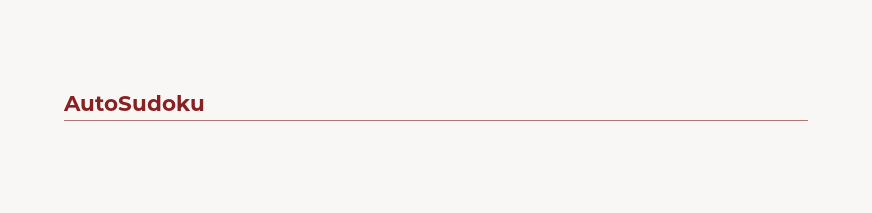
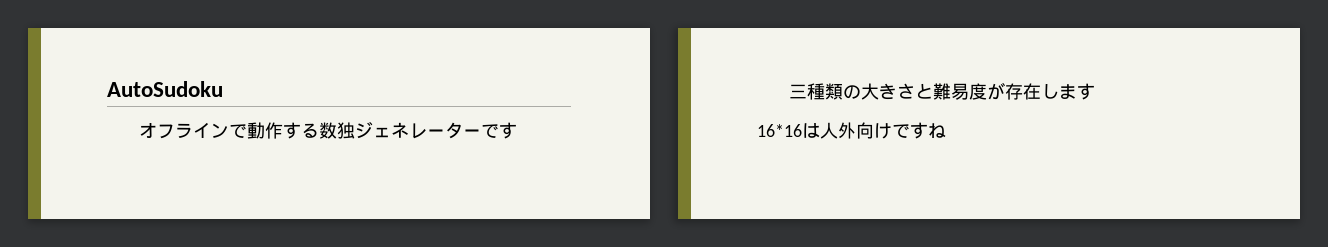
(205, 103) none -> [138,122,517,139] [788,82,1095,100] [757,122,946,139] // オフラインで動作する数独ジェネレーターです // 三種類の大きさと難易度が存在します // 16*16は人外向けですね

